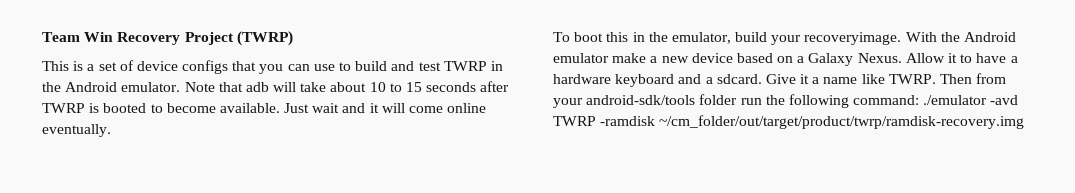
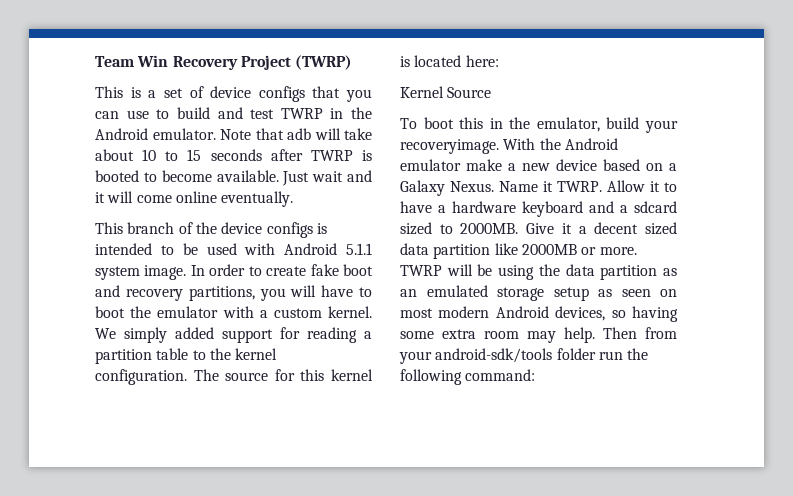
(111, 130) none -> [95,222,327,238] [95,243,372,255] [95,264,373,280] [95,285,372,301] [95,306,372,318] [95,327,372,343] [95,348,278,364] [95,369,373,385] [400,55,499,67] [400,86,492,98] // This branch of the device configs is intended to be used with Android 5.1.1 system image. In order to create fake boot and recovery partitions, you will have to boot the emulator with a custom kernel. We simply added support for reading a partition table to the kernel configuration. The source for this kernel is located here: // Kernel Source
(902, 58) none -> [499,181,602,192] Name it TWRP.
[716,74,936,84] sdcard. Give it a name like TWRP. -> [634,201,677,213] [400,222,677,235] [400,243,637,259] [400,264,677,280] [400,285,677,301] [400,306,678,322] [400,327,595,343] sdcard sized to 2000MB. Give it a decent sized data partition like 2000MB or more. TWRP will be using the data partition as an emulated storage setup as seen on most modern Android devices, so having some extra room may help.
[923,95,1019,105] [553,115,1025,129] ./emulator -avd TWRP -ramdisk ~/cm_folder/out/target/product/twrp/ramdisk-recovery.img -> (536, 375) none

